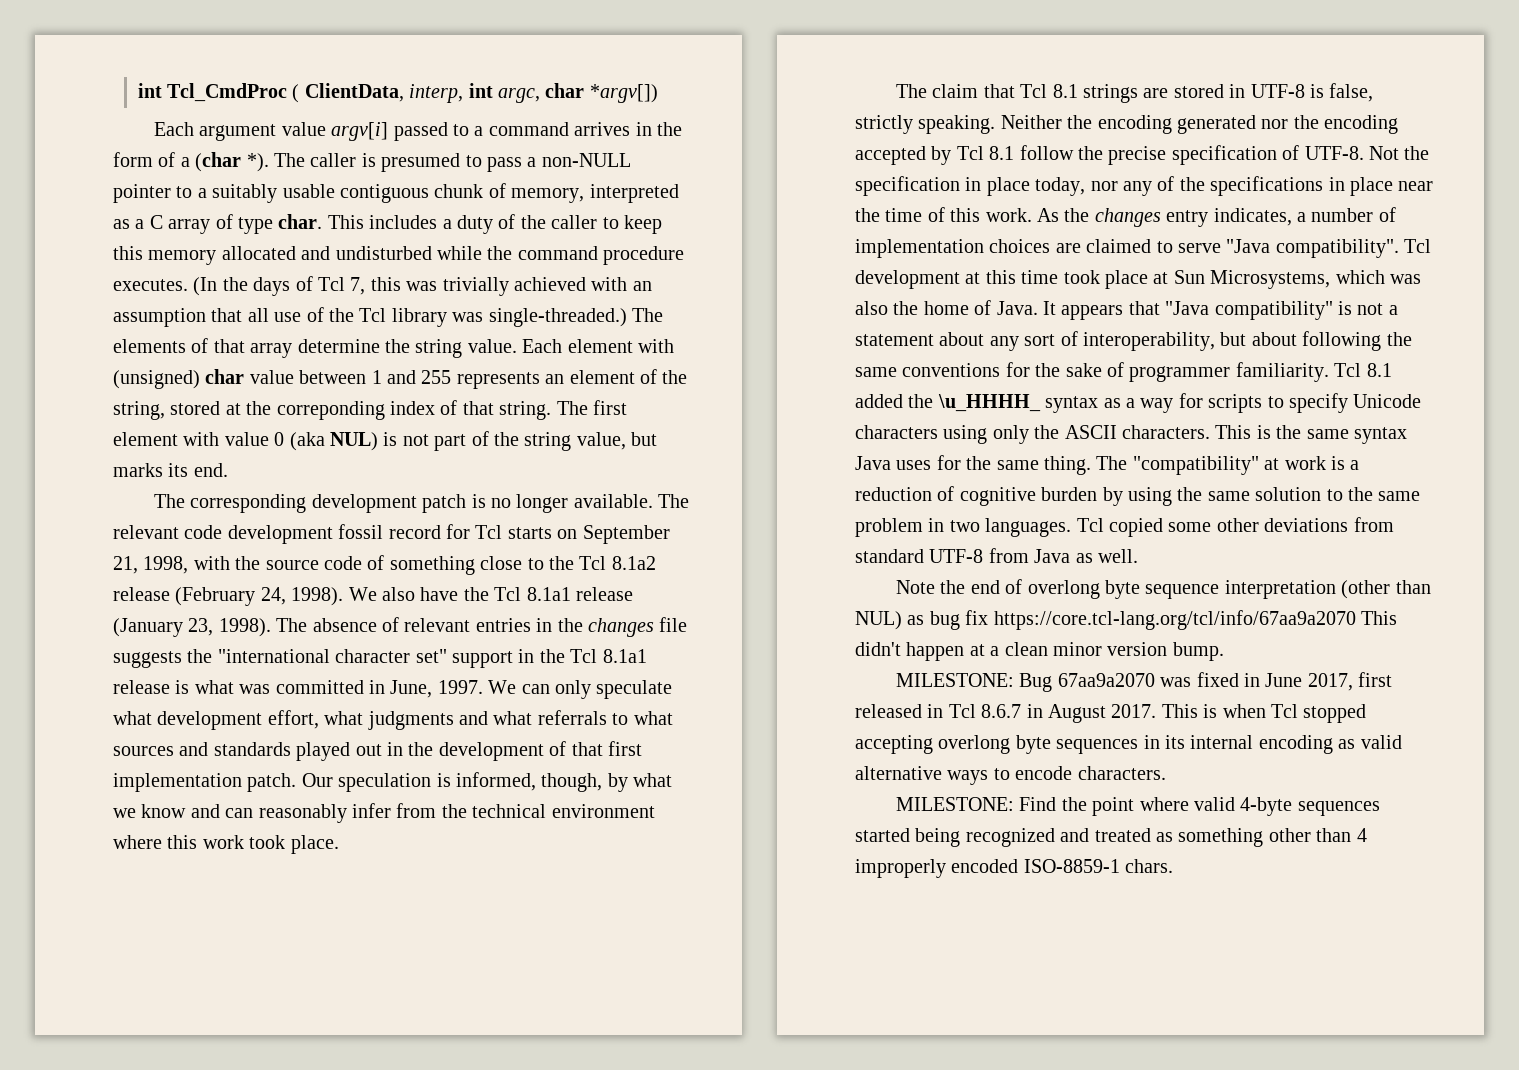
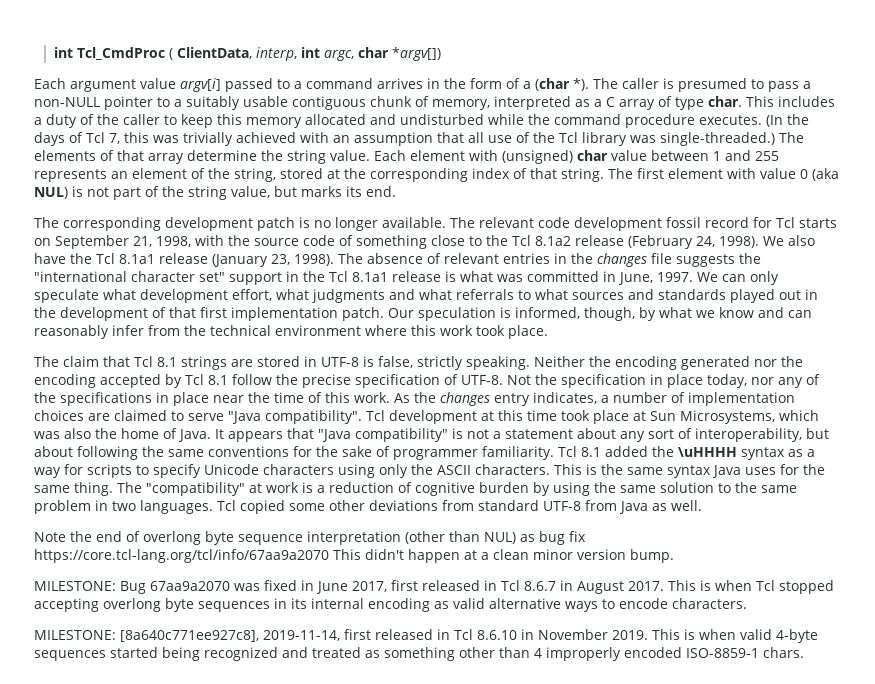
[276,401,385,420] correponding -> [370,168,468,182] corresponding
[937,394,1041,412] \u_HHHH_ -> [677,447,737,457] \uHHHH
[1019,797,1189,816] Find the point where -> [120,629,736,642] [8a640c771ee927c8], 2019-11-14, first released in Tcl 8.6.10 in November 2019. This is when

